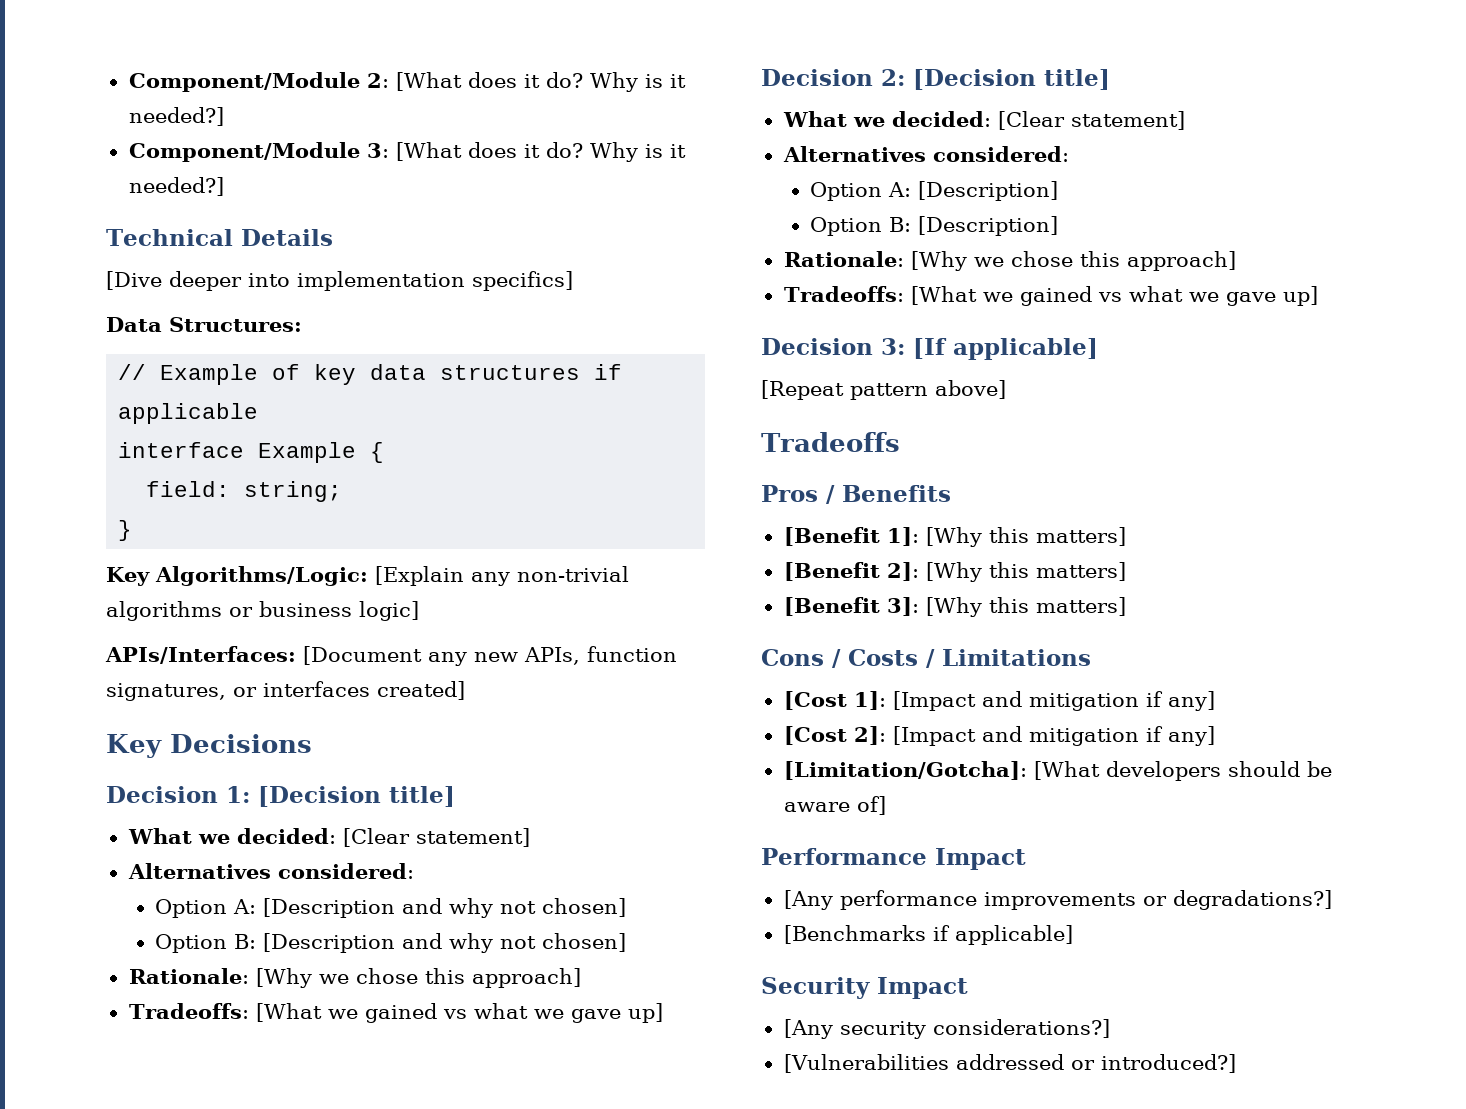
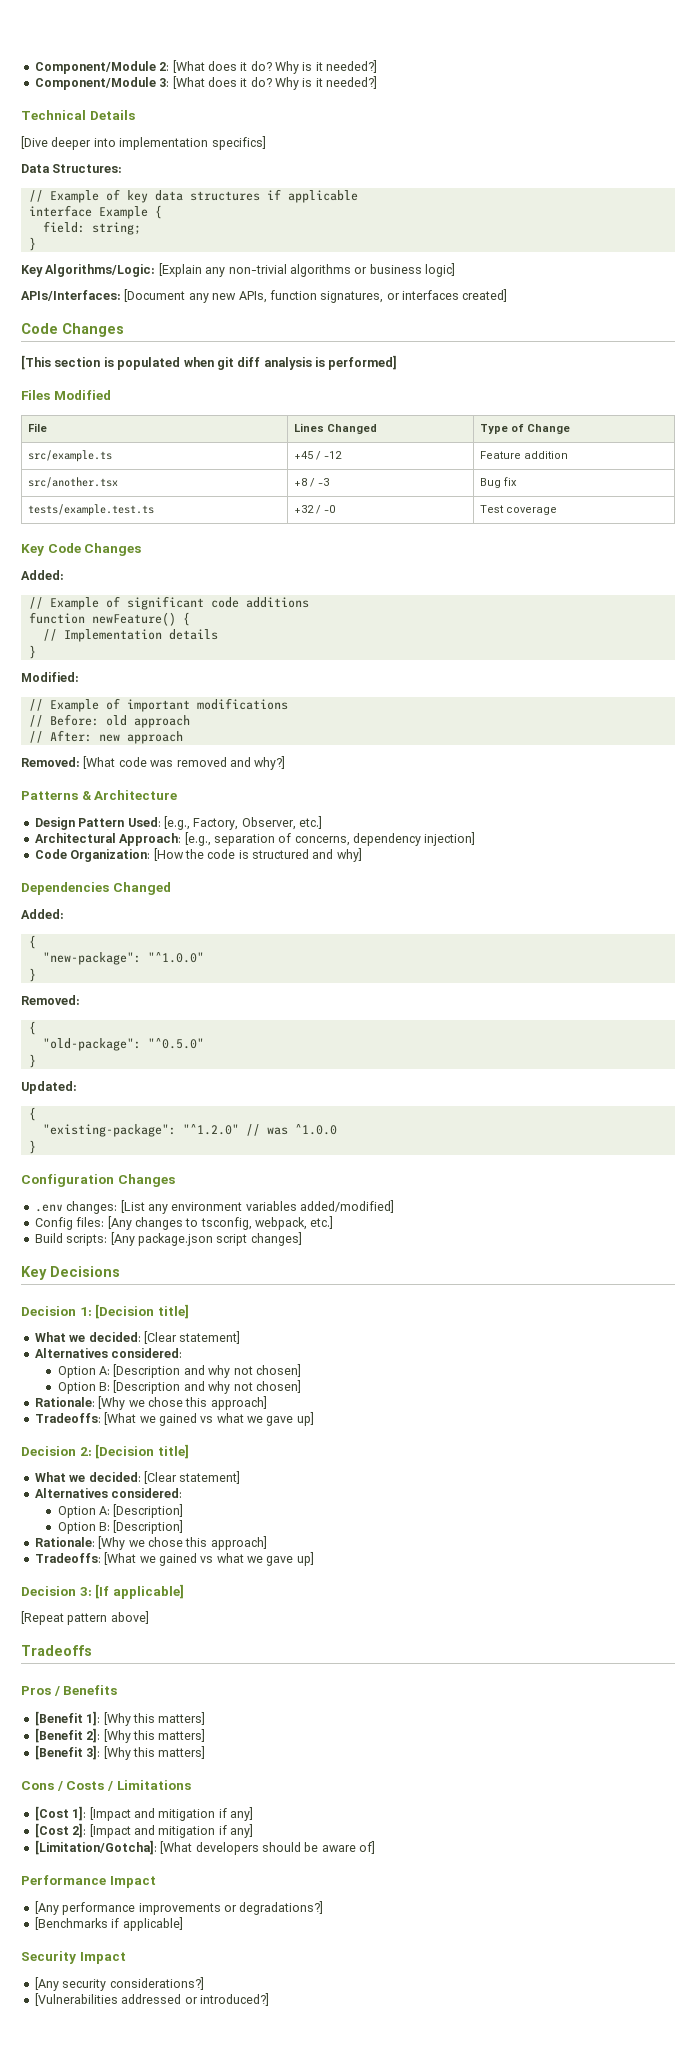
(465, 690) none -> [21,323,124,337] [21,355,398,370] [21,390,111,400] [27,423,47,432] [293,423,377,434] [479,424,570,434] [27,450,112,462] [293,451,342,460] [479,451,568,459] [27,477,118,488] [293,478,329,487] [479,477,517,488] [27,504,154,516] [293,505,335,514] [479,505,557,515] [21,543,142,556] [21,570,64,580] [28,596,309,610] [28,612,190,626] [42,629,218,642] [28,645,36,659] [21,672,79,682] [28,698,288,712] [28,714,190,728] [28,730,183,744] [21,756,286,770] [21,790,178,800] [34,816,322,830] [34,832,476,846] [34,848,362,862] [21,882,171,895] [21,909,64,919] [28,935,36,949] [42,952,204,965] [28,968,36,982] [21,995,80,1005] [28,1021,36,1035] [42,1038,204,1051] [28,1054,36,1068] [21,1081,77,1094] [28,1107,36,1121] [42,1124,337,1137] [28,1140,36,1154] [21,1174,175,1187] [34,1200,394,1214] [34,1216,334,1230] [34,1232,302,1246] // Code Changes // [This section is populated when git diff analysis is performed] // Files Modified // File | Lines Changed | Type of Change // src/example.ts | +45 / -12 | Feature addition // src/another.tsx | +8 / -3 | Bug fix // tests/example.test.ts | +32 / -0 | Test coverage // Key Code Changes // Added: // // Example of significant code additions // function newFeature() { // // Implementation details // } // Modified: // // Example of important modifications // // Before: old approach // // After: new approach // Removed: [What code was removed and why?] // Patterns & Architecture // Design Pattern Used: [e.g., Factory, Observer, etc.] // Architectural Approach: [e.g., separation of concerns, dependency injection] // Code Organization: [How the code is structured and why] // Dependencies Changed // Added: // { // "new-package": "^1.0.0" // } // Removed: // { // "old-package": "^0.5.0" // } // Updated: // { // "existing-package": "^1.2.0" // was ^1.0.0 // } // Configuration Changes // .env changes: [List any environment variables added/modified] // Config files: [Any changes to tsconfig, webpack, etc.] // Build scripts: [Any package.json script changes]

